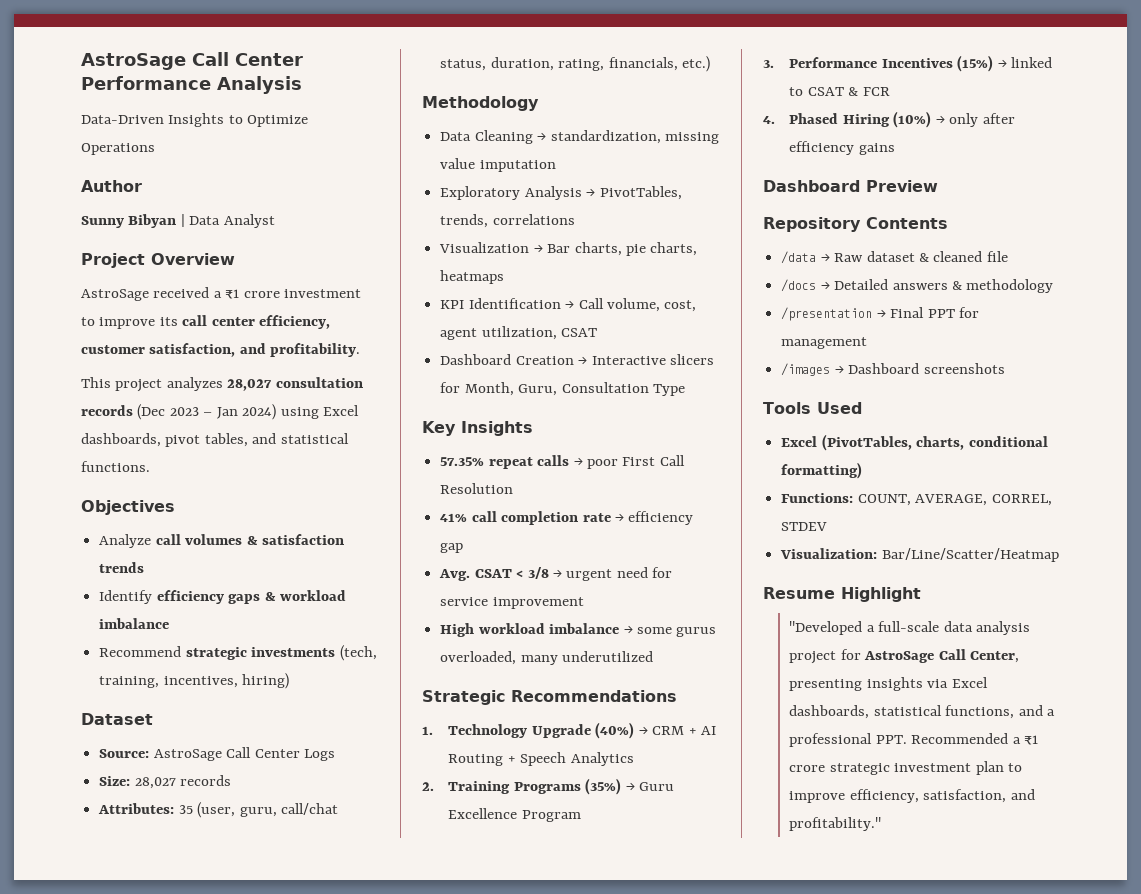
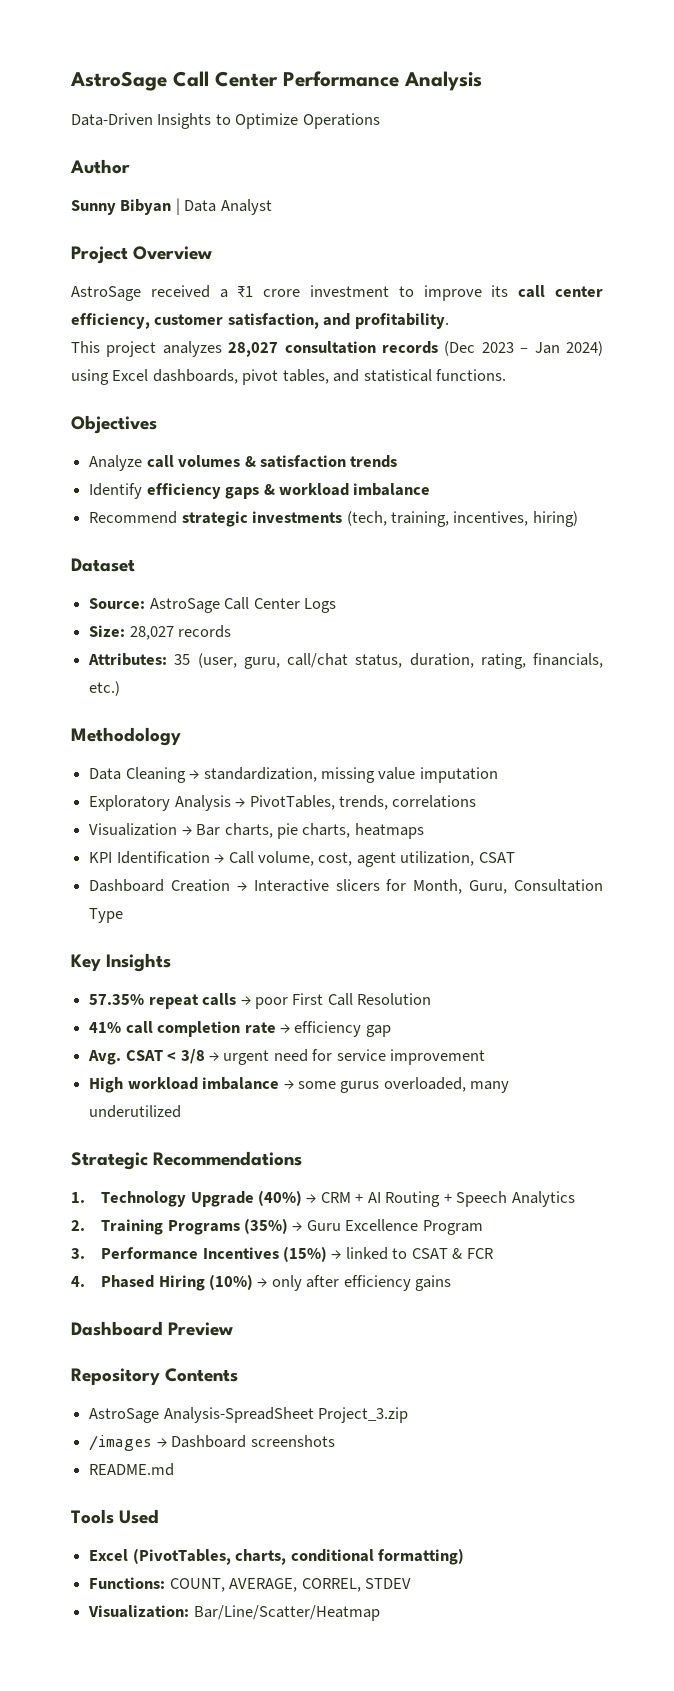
[781,251,1008,264] [781,279,1054,293] [781,307,979,321] [781,337,868,349] /data → Raw dataset & cleaned file // /docs → Detailed answers & methodology // /presentation → Final PPT for management -> [89,1407,409,1423] AstroSage Analysis-SpreadSheet Project_3.zip
(1005, 368) none -> [89,1463,175,1476] // README.md
[763,587,921,602] [789,621,1031,635] [789,649,1020,664] [789,677,988,691] [789,705,1056,719] [789,733,1039,747] [789,761,1023,775] [789,789,1035,803] [789,817,882,831] // Resume Highlight // "Developed a full-scale data analysis project for AstroSage Call Center, presenting insights via Excel dashboards, statistical functions, and a professional PPT. Recommended a ₹1 crore strategic investment plan to improve efficiency, satisfaction, and profitability." -> (380, 1613) none

